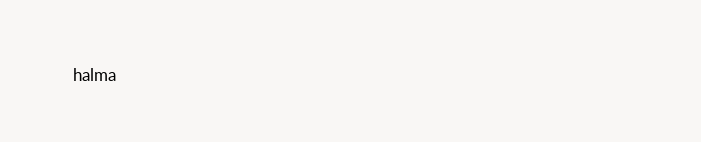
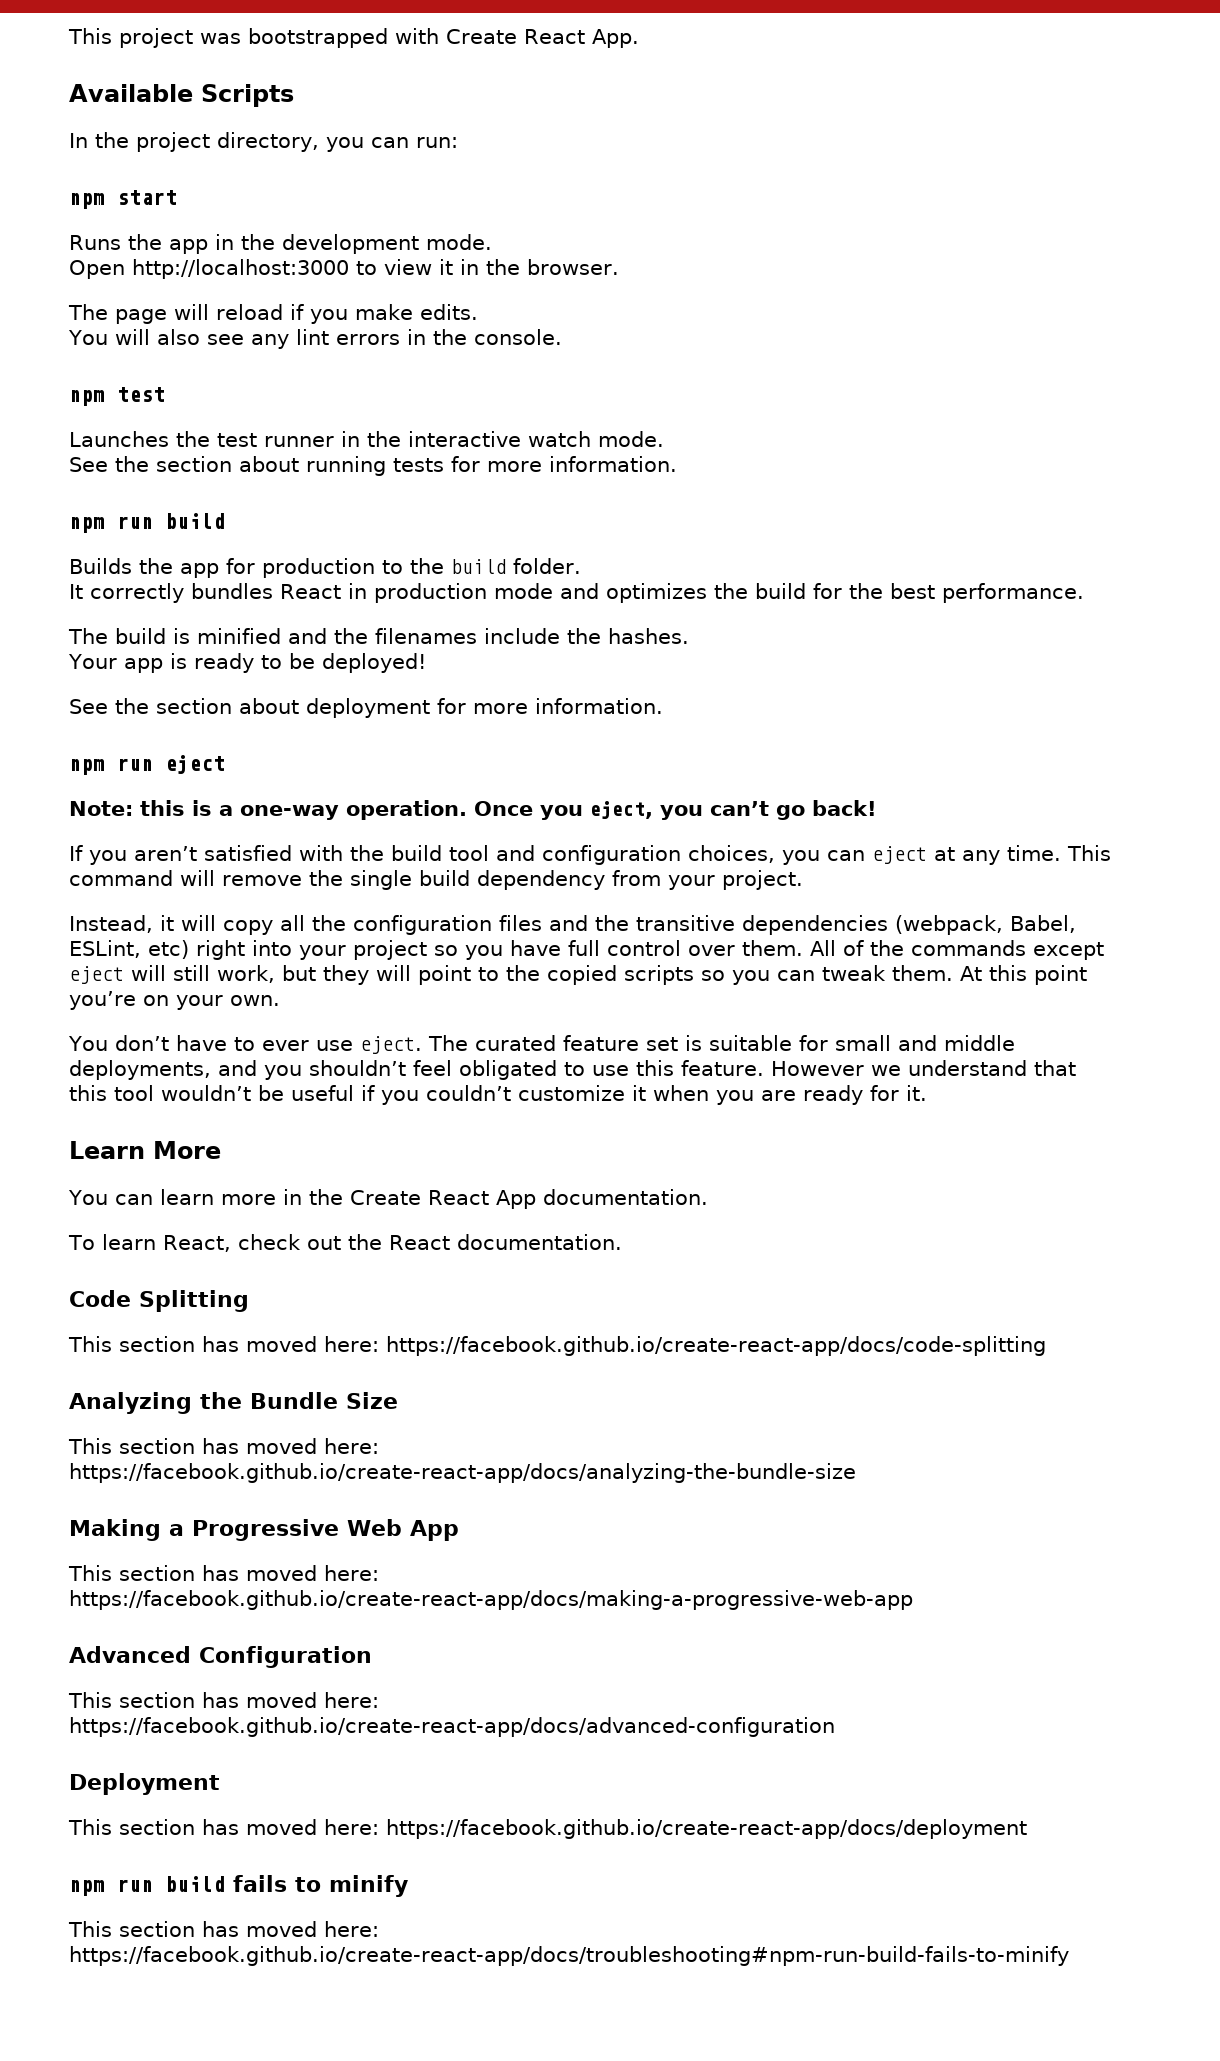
[73,68,116,81] halma -> [68,28,639,48] [69,84,294,107] [69,132,458,152] [69,190,177,209] [69,234,492,254] [69,259,619,279] [68,304,478,324] [68,329,562,349] [69,387,165,406] [69,431,664,447] [69,456,677,476] [69,513,225,533] [69,558,581,578] [69,583,1084,603] [68,628,689,644] [68,653,426,673] [69,698,663,718] [69,755,225,775] [69,800,877,820] [69,845,1111,865] [69,870,803,890] [69,915,1076,935] [69,940,1104,960] [69,965,1087,985] [69,991,280,1010] [68,1035,1015,1054] [69,1060,1076,1080] [69,1085,927,1105] [69,1141,221,1159] [68,1189,708,1209] [68,1234,622,1252] [69,1290,249,1312] [68,1336,1046,1356] [69,1392,398,1414] [68,1438,379,1454] [69,1463,856,1483] [69,1519,459,1541] [68,1565,379,1581] [69,1590,913,1610] [69,1646,372,1668] [68,1692,379,1708] [69,1717,835,1737] [69,1773,220,1795] [68,1819,1027,1839] [69,1875,408,1897] [68,1921,379,1937] [69,1946,1069,1966] This project was bootstrapped with Create React App. // Available Scripts // In the project directory, you can run: // npm start // Runs the app in the development mode. // Open http://localhost:3000 to view it in the browser. // The page will reload if you make edits. // You will also see any lint errors in the console. // npm test // Launches the test runner in the interactive watch mode. // See the section about running tests for more information. // npm run build // Builds the app for production to the build folder. // It correctly bundles React in production mode and optimizes the build for the best performance. // The build is minified and the filenames include the hashes. // Your app is ready to be deployed! // See the section about deployment for more information. // npm run eject // Note: this is a one-way operation. Once you eject, you can’t go back! // If you aren’t satisfied with the build tool and configuration choices, you can eject at any time. This command will remove the single build dependency from your project. // Instead, it will copy all the configuration files and the transitive dependencies (webpack, Babel, ESLint, etc) right into your project so you have full control over them. All of the commands except eject will still work, but they will point to the copied scripts so you can tweak them. At this point you’re on your own. // You don’t have to ever use eject. The curated feature set is suitable for small and middle deployments, and you shouldn’t feel obligated to use this feature. However we understand that this tool wouldn’t be useful if you couldn’t customize it when you are ready for it. // Learn More // You can learn more in the Create React App documentation. // To learn React, check out the React documentation. // Code Splitting // This section has moved here: https://facebook.github.io/create-react-app/docs/code-splitting // Analyzing the Bundle Size // This section has moved here: https://facebook.github.io/create-react-app/docs/analyzing-the-bundle-size // Making a Progressive Web App // This section has moved here: https://facebook.github.io/create-react-app/docs/making-a-progressive-web-app // Advanced Configuration // This section has moved here: https://facebook.github.io/create-react-app/docs/advanced-configuration // Deployment // This section has moved here: https://facebook.github.io/create-react-app/docs/deployment // npm run build fails to minify // This section has moved here: https://facebook.github.io/create-react-app/docs/troubleshooting#npm-run-build-fails-to-minify

